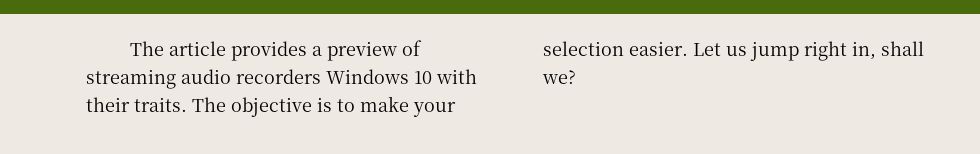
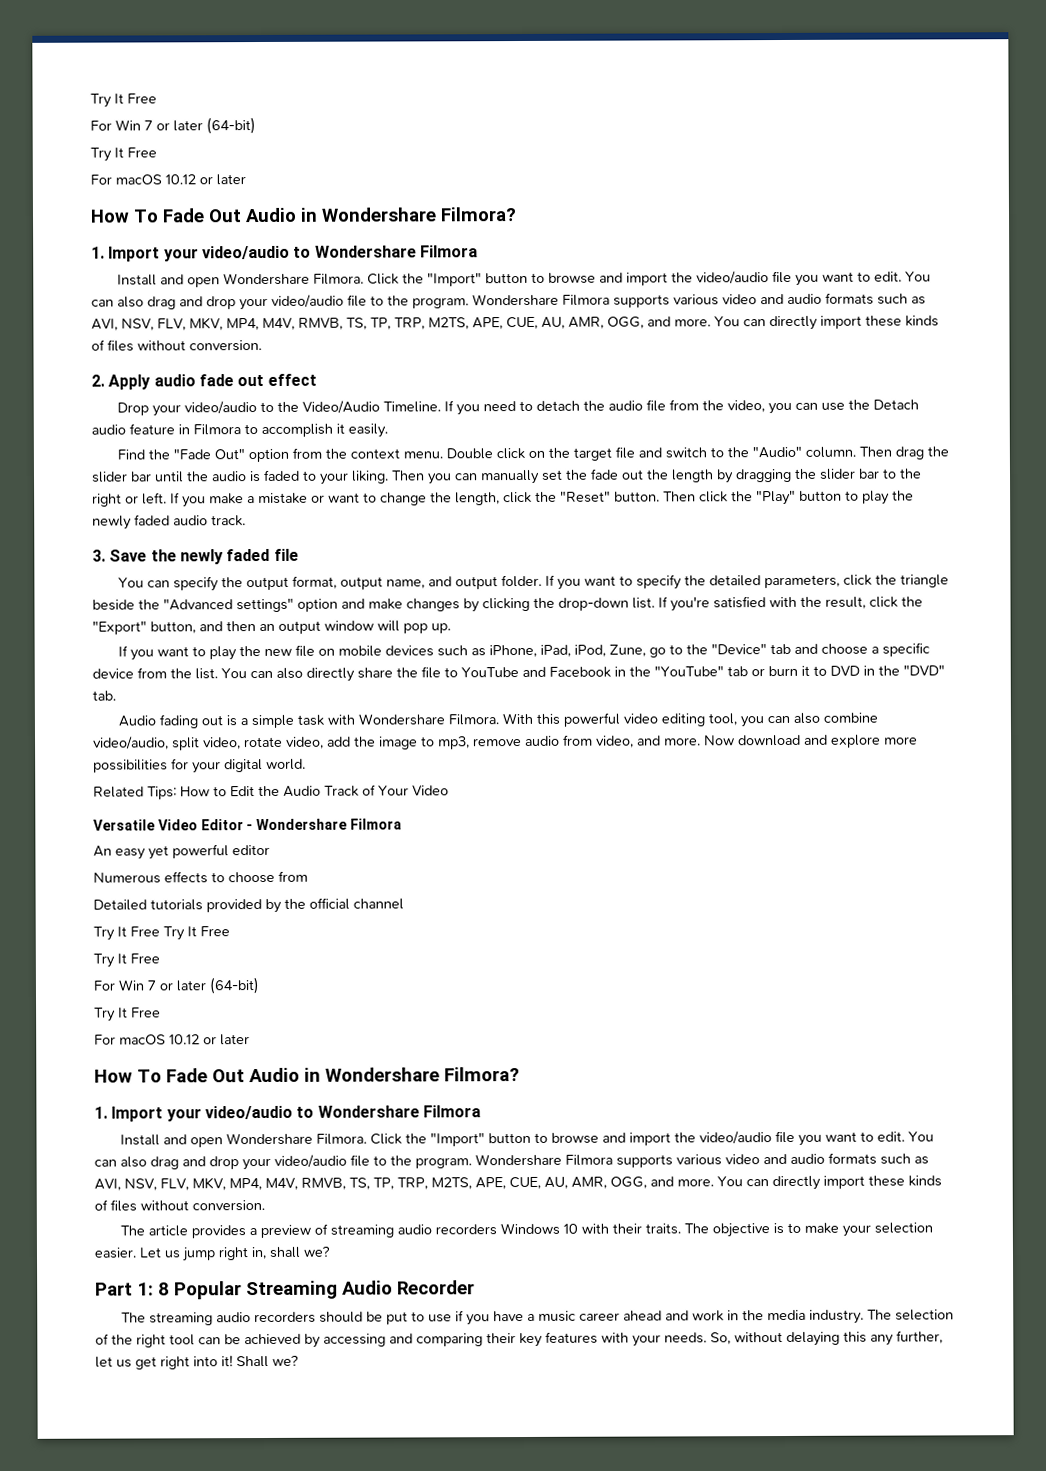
(129, 48) none -> [90,93,157,108] [90,117,256,135] [90,147,157,162] [90,174,246,186] [90,207,517,223] [91,245,478,262] [117,270,932,288] [91,292,926,311] [91,315,939,331] [91,339,262,352] [91,373,317,390] [117,399,920,417] [91,423,388,438] [117,445,950,463] [91,468,922,485] [92,489,914,508] [92,514,246,530] [92,548,299,565] [118,574,950,592] [92,596,923,613] [92,620,451,635] [118,642,931,661] [92,664,945,682] [92,690,116,701] [118,712,879,729] [93,734,918,751] [93,758,306,774] [93,784,449,800] [93,818,402,831] [93,844,270,860] [93,870,308,884] [93,897,404,913] [93,926,230,941] [93,953,160,968] [93,977,259,995] [94,1007,161,1022] [94,1034,250,1046] [94,1067,520,1083] [94,1105,481,1122] [120,1130,935,1148] [94,1152,929,1171] [94,1175,942,1191] [94,1199,265,1212] Try It Free // For Win 7 or later (64-bit) // Try It Free // For macOS 10.12 or later // How To Fade Out Audio in Wondershare Filmora? // 1. Import your video/audio to Wondershare Filmora // Install and open Wondershare Filmora. Click the "Import" button to browse and import the video/audio file you want to edit. You can also drag and drop your video/audio file to the program. Wondershare Filmora supports various video and audio formats such as AVI, NSV, FLV, MKV, MP4, M4V, RMVB, TS, TP, TRP, M2TS, APE, CUE, AU, AMR, OGG, and more. You can directly import these kinds of files without conversion. // 2. Apply audio fade out effect // Drop your video/audio to the Video/Audio Timeline. If you need to detach the audio file from the video, you can use the Detach audio feature in Filmora to accomplish it easily. // Find the "Fade Out" option from the context menu. Double click on the target file and switch to the "Audio" column. Then drag the slider bar until the audio is faded to your liking. Then you can manually set the fade out the length by dragging the slider bar to the right or left. If you make a mistake or want to change the length, click the "Reset" button. Then click the "Play" button to play the newly faded audio track. // 3. Save the newly faded file // You can specify the output format, output name, and output folder. If you want to specify the detailed parameters, click the triangle beside the "Advanced settings" option and make changes by clicking the drop-down list. If you're satisfied with the result, click the "Export" button, and then an output window will pop up. // If you want to play the new file on mobile devices such as iPhone, iPad, iPod, Zune, go to the "Device" tab and choose a specific device from the list. You can also directly share the file to YouTube and Facebook in the "YouTube" tab or burn it to DVD in the "DVD" tab. // Audio fading out is a simple task with Wondershare Filmora. With this powerful video editing tool, you can also combine video/audio, split video, rotate video, add the image to mp3, remove audio from video, and more. Now download and explore more possibilities for your digital world. // Related Tips: How to Edit the Audio Track of Your Video // Versatile Video Editor - Wondershare Filmora // An easy yet powerful editor // Numerous effects to choose from // Detailed tutorials provided by the official channel // Try It Free Try It Free // Try It Free // For Win 7 or later (64-bit) // Try It Free // For macOS 10.12 or later // How To Fade Out Audio in Wondershare Filmora? // 1. Import your video/audio to Wondershare Filmora // Install and open Wondershare Filmora. Click the "Import" button to browse and import the video/audio file you want to edit. You can also drag and drop your video/audio file to the program. Wondershare Filmora supports various video and audio formats such as AVI, NSV, FLV, MKV, MP4, M4V, RMVB, TS, TP, TRP, M2TS, APE, CUE, AU, AMR, OGG, and more. You can directly import these kinds of files without conversion. //
(576, 77) none -> [95,1280,475,1300] [121,1309,955,1326] [95,1330,943,1348] [95,1354,299,1370] // Part 1: 8 Popular Streaming Audio Recorder // The streaming audio recorders should be put to use if you have a music career ahead and work in the media industry. The selection of the right tool can be achieved by accessing and comparing their key features with your needs. So, without delaying this any further, let us get right into it! Shall we?

